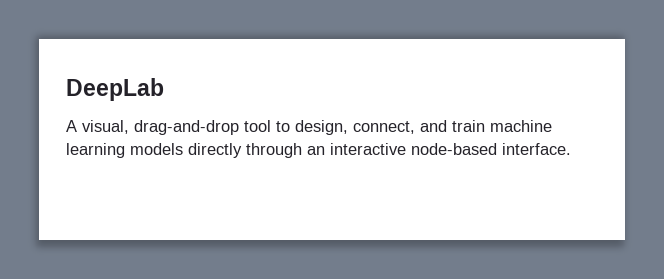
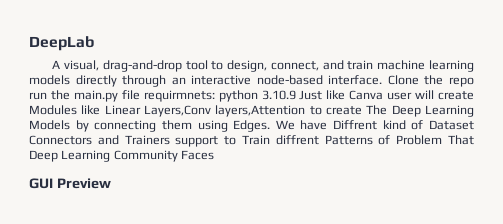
(571, 149) none -> [387,75,474,87] [29,90,475,102] [29,105,474,117] [29,120,474,132] [29,135,475,147] [29,150,215,162] [29,178,111,189] Clone the repo run the main.py file requirmnets: python 3.10.9 Just like Canva user will create Modules like Linear Layers,Conv layers,Attention to create The Deep Learning Models by connecting them using Edges. We have Diffrent kind of Dataset Connectors and Trainers support to Train diffrent Patterns of Problem That Deep Learning Community Faces // GUI Preview

